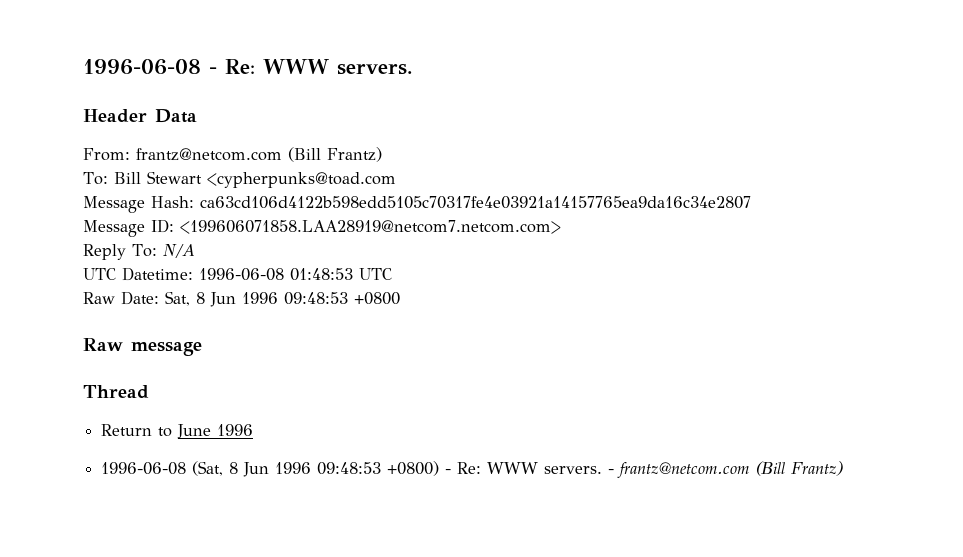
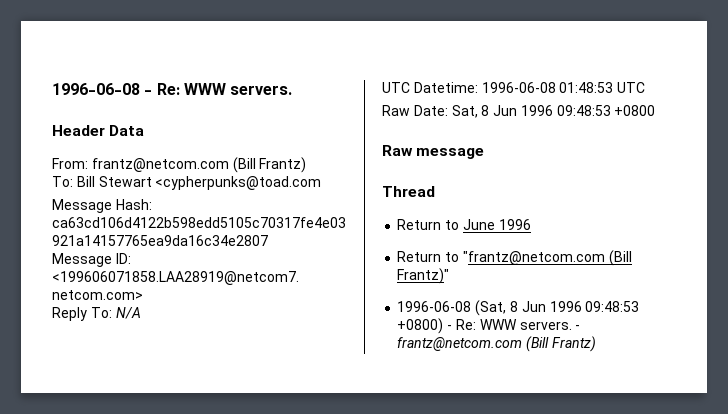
(254, 430) none -> [397,250,632,266] [397,268,450,284] // Return to "frantz@netcom.com (Bill Frantz)"

